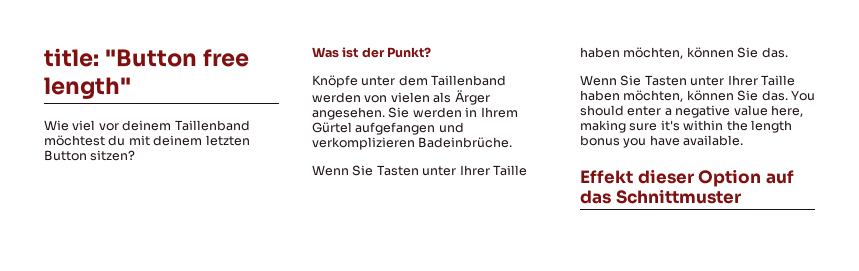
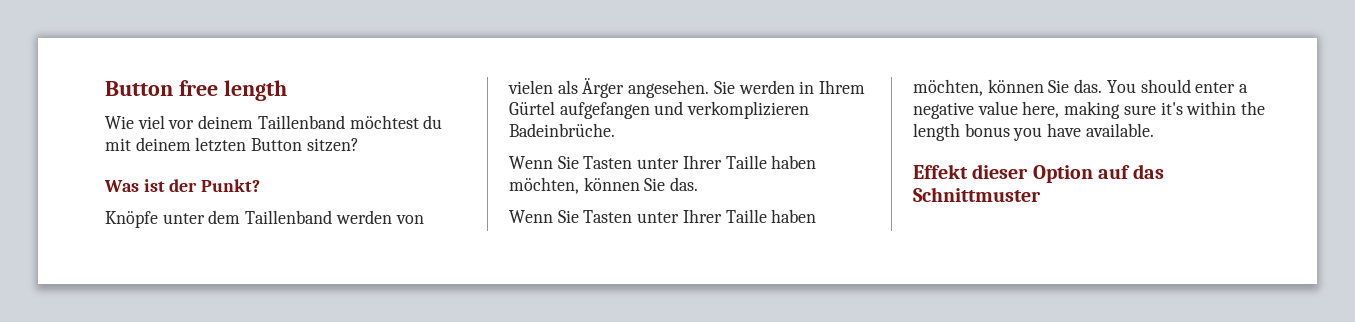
[44,48,250,67] [44,77,131,99] title: "Button free length" -> [105,80,287,101] Button free length

